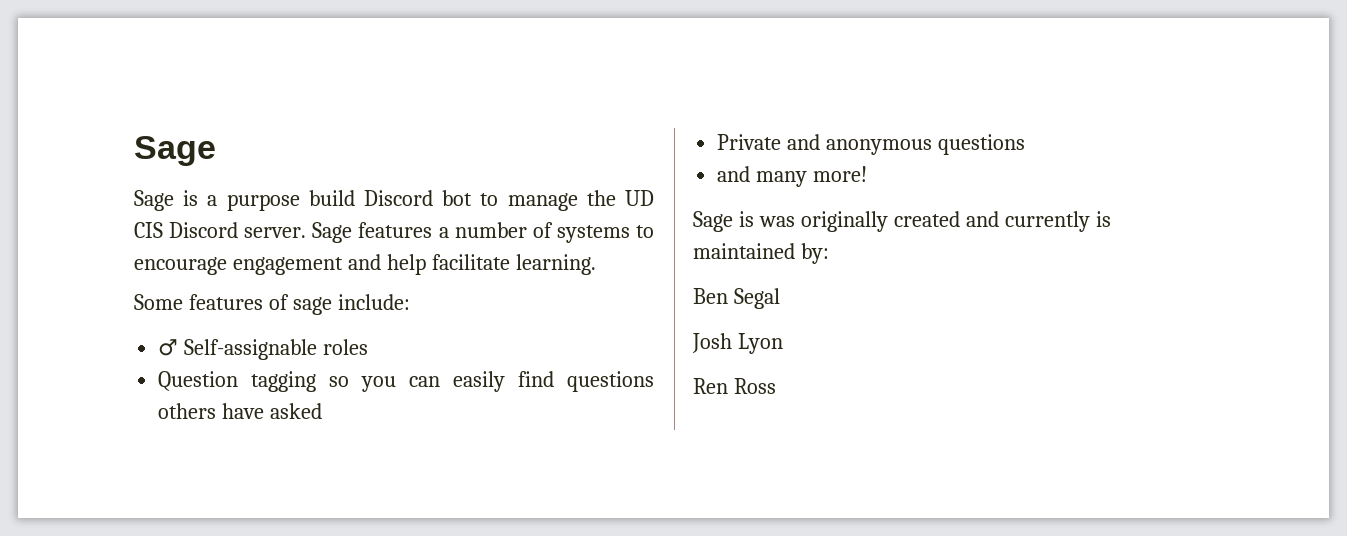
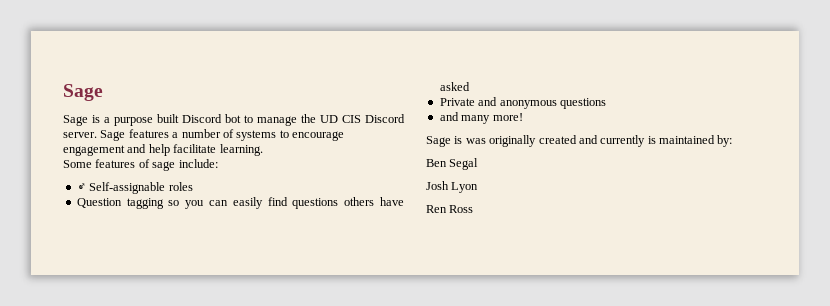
[308,190,355,206] build -> [157,114,179,123] built

